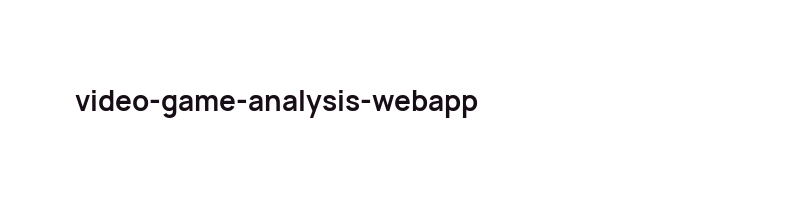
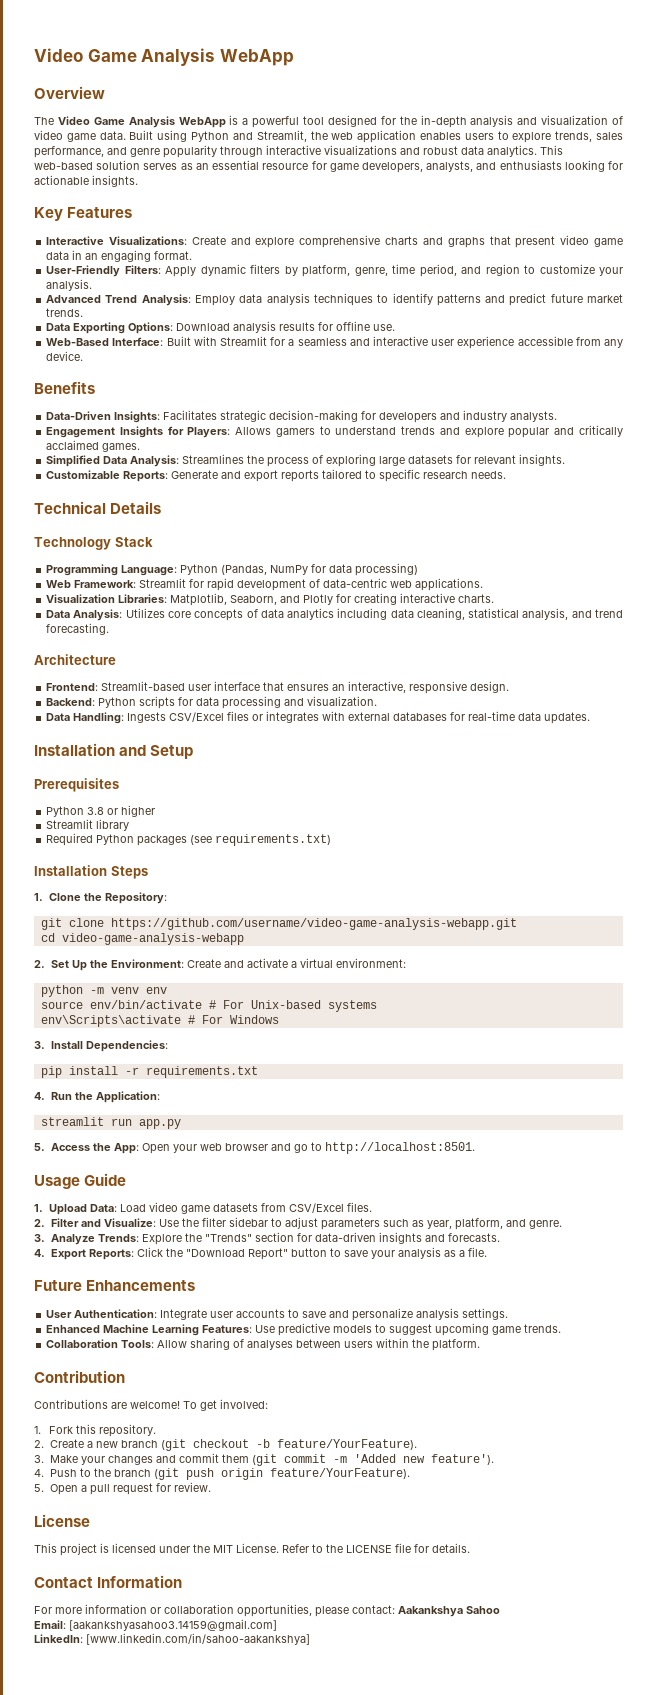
[75,90,478,118] video-game-analysis-webapp -> [34,48,294,66] [34,86,105,99] [34,115,623,128] [34,130,623,143] [34,145,563,158] [34,160,623,173] [34,175,138,187] [34,207,133,221] [46,235,623,248] [46,250,193,262] [46,264,623,277] [46,279,93,291] [46,293,623,306] [46,308,84,317] [46,321,396,334] [46,336,623,349] [46,351,84,361] [34,381,95,394] [46,410,558,423] [46,425,623,438] [46,440,141,452] [46,454,566,467] [46,469,507,482] [34,501,162,514] [34,537,153,550] [46,563,419,576] [46,578,484,591] [46,593,495,606] [46,608,623,621] [46,623,110,635] [34,654,116,665] [46,681,510,694] [46,696,378,709] [46,711,591,724] [34,743,194,759] [34,778,119,792] [46,805,156,817] [46,819,130,831] [46,833,332,846] [34,865,148,879] [34,892,168,904] [40,918,517,930] [40,933,244,945] [34,958,406,971] [40,985,167,997] [40,1000,377,1012] [40,1015,279,1027] [34,1040,168,1052] [40,1066,258,1078] [34,1091,160,1103] [40,1117,181,1129] [34,1142,475,1154] [34,1173,127,1189] [34,1202,373,1215] [34,1217,562,1230] [34,1232,500,1245] [34,1247,487,1260] [34,1280,196,1291] [46,1308,509,1321] [46,1323,562,1336] [46,1338,481,1351] [34,1370,125,1383] [34,1399,268,1411] [34,1424,157,1437] [34,1439,417,1451] [34,1453,494,1466] [34,1468,410,1480] [34,1482,211,1495] [34,1514,90,1527] [34,1543,470,1556] [34,1575,183,1588] [34,1604,500,1617] [34,1619,277,1631] [34,1633,310,1645] Video Game Analysis WebApp // Overview // The Video Game Analysis WebApp is a powerful tool designed for the in-depth analysis and visualization of video game data. Built using Python and Streamlit, the web application enables users to explore trends, sales performance, and genre popularity through interactive visualizations and robust data analytics. This web-based solution serves as an essential resource for game developers, analysts, and enthusiasts looking for actionable insights. // Key Features // Interactive Visualizations: Create and explore comprehensive charts and graphs that present video game data in an engaging format. // User-Friendly Filters: Apply dynamic filters by platform, genre, time period, and region to customize your analysis. // Advanced Trend Analysis: Employ data analysis techniques to identify patterns and predict future market trends. // Data Exporting Options: Download analysis results for offline use. // Web-Based Interface: Built with Streamlit for a seamless and interactive user experience accessible from any device. // Benefits // Data-Driven Insights: Facilitates strategic decision-making for developers and industry analysts. // Engagement Insights for Players: Allows gamers to understand trends and explore popular and critically acclaimed games. // Simplified Data Analysis: Streamlines the process of exploring large datasets for relevant insights. // Customizable Reports: Generate and export reports tailored to specific research needs. // Technical Details // Technology Stack // Programming Language: Python (Pandas, NumPy for data processing) // Web Framework: Streamlit for rapid development of data-centric web applications. // Visualization Libraries: Matplotlib, Seaborn, and Plotly for creating interactive charts. // Data Analysis: Utilizes core concepts of data analytics including data cleaning, statistical analysis, and trend forecasting. // Architecture // Frontend: Streamlit-based user interface that ensures an interactive, responsive design. // Backend: Python scripts for data processing and visualization. // Data Handling: Ingests CSV/Excel files or integrates with external databases for real-time data updates. // Installation and Setup // Prerequisites // Python 3.8 or higher // Streamlit library // Required Python packages (see requirements.txt) // Installation Steps // 1. Clone the Repository: // git clone https://github.com/username/video-game-analysis-webapp.git // cd video-game-analysis-webapp // 2. Set Up the Environment: Create and activate a virtual environment: // python -m venv env // source env/bin/activate # For Unix-based systems // env\Scripts\activate # For Windows // 3. Install Dependencies: // pip install -r requirements.txt // 4. Run the Application: // streamlit run app.py // 5. Access the App: Open your web browser and go to http://localhost:8501. // Usage Guide // 1. Upload Data: Load video game datasets from CSV/Excel files. // 2. Filter and Visualize: Use the filter sidebar to adjust parameters such as year, platform, and genre. // 3. Analyze Trends: Explore the "Trends" section for data-driven insights and forecasts. // 4. Export Reports: Click the "Download Report" button to save your analysis as a file. // Future Enhancements // User Authentication: Integrate user accounts to save and personalize analysis settings. // Enhanced Machine Learning Features: Use predictive models to suggest upcoming game trends. // Collaboration Tools: Allow sharing of analyses between users within the platform. // Contribution // Contributions are welcome! To get involved: // 1. Fork this repository. // 2. Create a new branch (git checkout -b feature/YourFeature). // 3. Make your changes and commit them (git commit -m 'Added new feature'). // 4. Push to the branch (git push origin feature/YourFeature). // 5. Open a pull request for review. // License // This project is licensed under the MIT License. Refer to the LICENSE file for details. // Contact Information // For more information or collaboration opportunities, please contact: Aakankshya Sahoo // Email: [aakankshyasahoo3.14159@gmail.com] // LinkedIn: [www.linkedin.com/in/sahoo-aakankshya]

